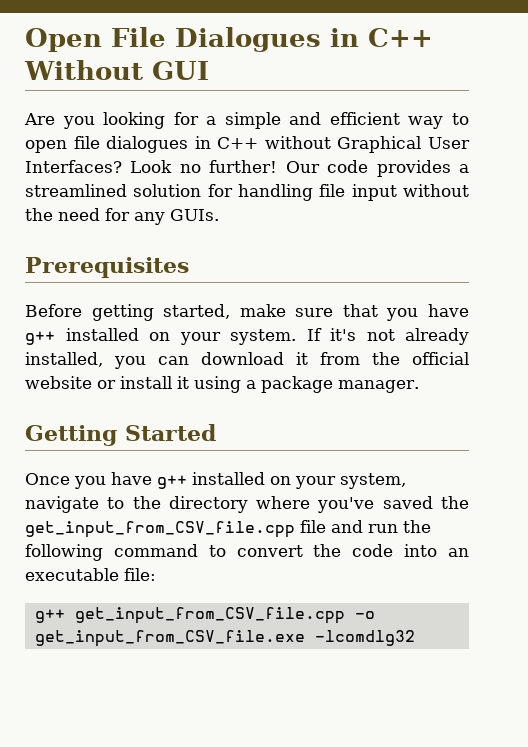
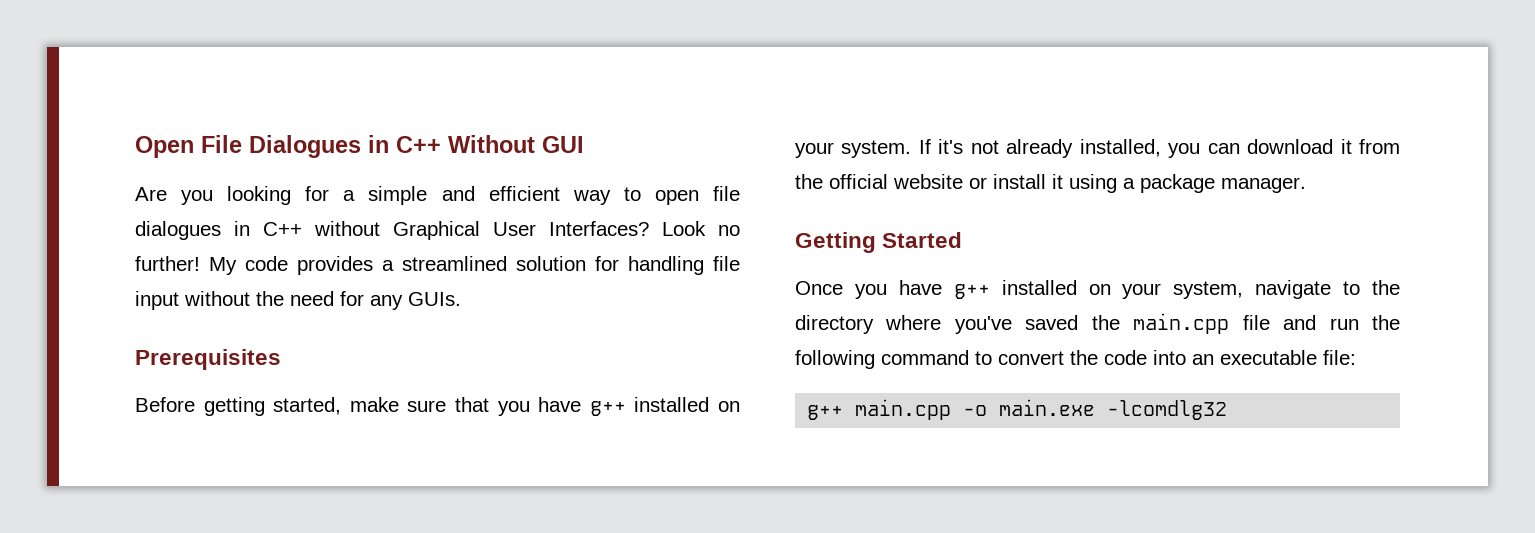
[285,161,320,173] Our -> [209,257,237,275] My
[25,521,295,538] get_input_from_CSV_file.cpp -> [1133,313,1230,334] main.cpp
[74,607,375,624] [34,630,305,647] get_input_from_CSV_file.cpp -o get_input_from_CSV_file.exe -> [855,399,1096,420] main.cpp -o main.exe

